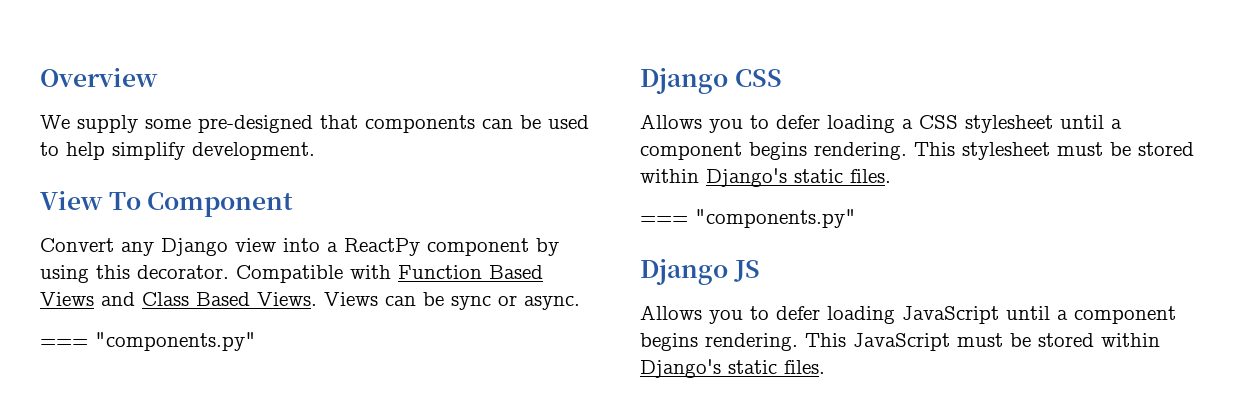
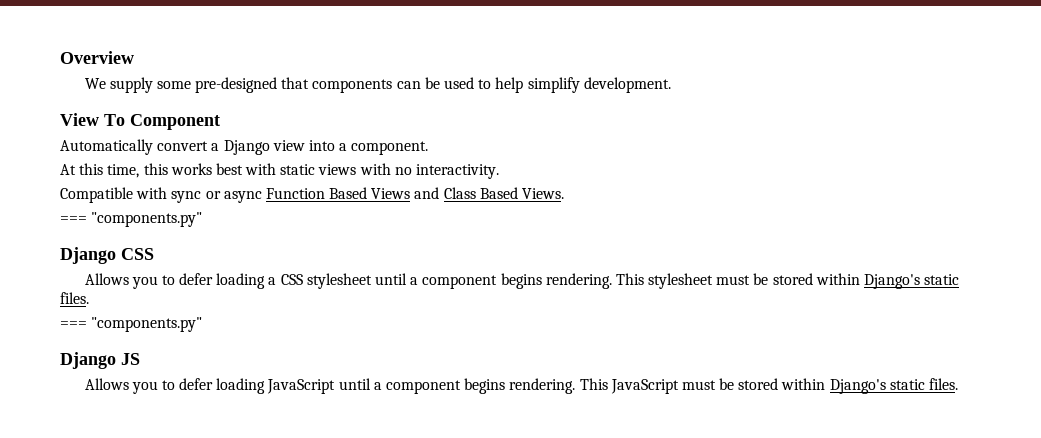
[40,238,154,256] Convert any -> [60,139,220,155] Automatically convert a
[344,238,559,256] [40,265,391,283] ReactPy component by using this decorator. Compatible with -> [351,141,429,155] [60,163,500,179] [60,187,262,203] component. // At this time, this works best with static views with no interactivity. // Compatible with sync or async
[324,292,580,310] Views can be sync or async. -> (565, 193) none

